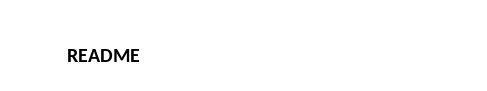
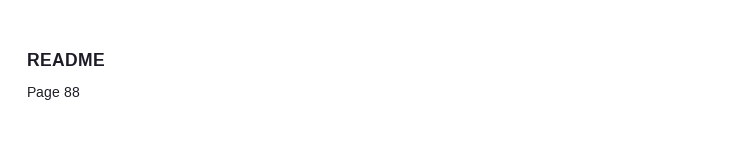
(140, 55) none -> [27,87,80,100] // Page 88

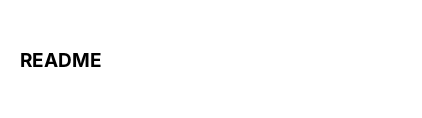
[27,87,80,100] // Page 88 -> (102, 60) none

